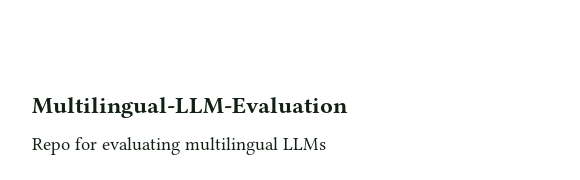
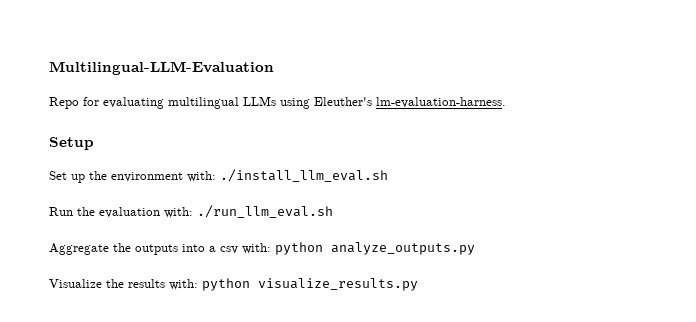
(326, 144) none -> [280,97,506,109] [49,137,94,150] [49,169,388,183] [49,205,333,218] [49,242,475,255] [49,278,418,291] using Eleuther's lm-evaluation-harness. // Setup // Set up the environment with: ./install_llm_eval.sh // Run the evaluation with: ./run_llm_eval.sh // Aggregate the outputs into a csv with: python analyze_outputs.py // Visualize the results with: python visualize_results.py

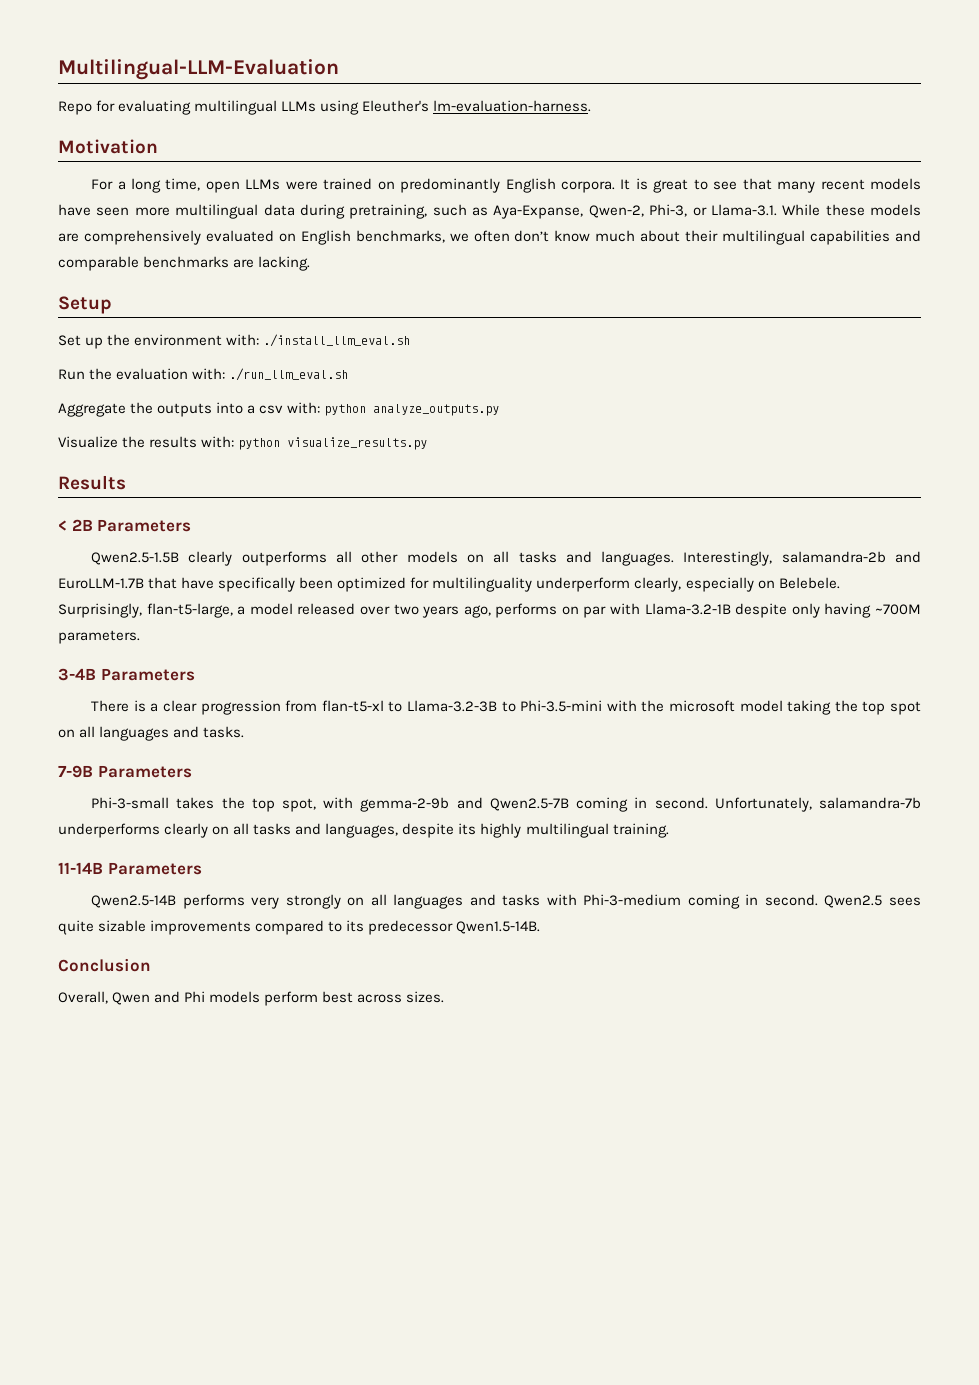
(506, 102) none -> [58,139,158,154] [91,178,922,193] [58,204,921,219] [58,230,921,245] [58,256,311,271] // Motivation // For a long time, open LLMs were trained on predominantly English corpora. It is great to see that many recent models have seen more multilingual data during pretraining, such as Aya-Expanse, Qwen-2, Phi-3, or Llama-3.1. While these models are comprehensively evaluated on English benchmarks, we often don’t know much about their multilingual capabilities and comparable benchmarks are lacking.
(418, 284) none -> [58,475,126,490] [58,519,192,532] [91,551,922,566] [58,577,840,592] [58,603,922,618] [58,630,140,644] [58,668,195,681] [91,700,921,715] [58,726,245,741] [58,765,192,778] [91,797,922,812] [58,823,669,838] [58,862,202,875] [91,894,921,909] [58,920,541,935] [58,958,151,972] [58,991,445,1006] // Results // < 2B Parameters // Qwen2.5-1.5B clearly outperforms all other models on all tasks and languages. Interestingly, salamandra-2b and EuroLLM-1.7B that have specifically been optimized for multilinguality underperform clearly, especially on Belebele. Surprisingly, flan-t5-large, a model released over two years ago, performs on par with Llama-3.2-1B despite only having ~700M parameters. // 3-4B Parameters // There is a clear progression from flan-t5-xl to Llama-3.2-3B to Phi-3.5-mini with the microsoft model taking the top spot on all languages and tasks. // 7-9B Parameters // Phi-3-small takes the top spot, with gemma-2-9b and Qwen2.5-7B coming in second. Unfortunately, salamandra-7b underperforms clearly on all tasks and languages, despite its highly multilingual training. // 11-14B Parameters // Qwen2.5-14B performs very strongly on all languages and tasks with Phi-3-medium coming in second. Qwen2.5 sees quite sizable improvements compared to its predecessor Qwen1.5-14B. // Conclusion // Overall, Qwen and Phi models perform best across sizes.

